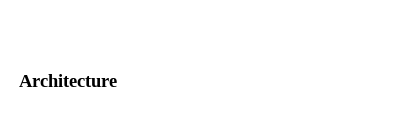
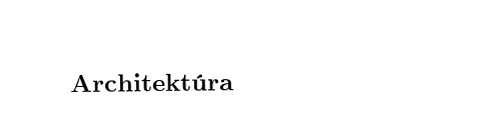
[19,74,117,87] Architecture -> [70,72,234,93] Architektúra

